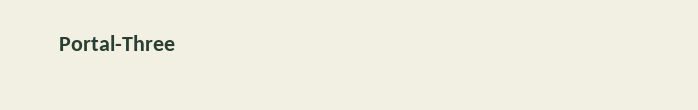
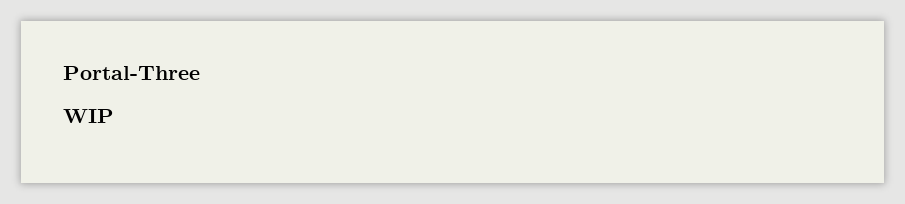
(175, 43) none -> [63,109,114,123] // WIP

